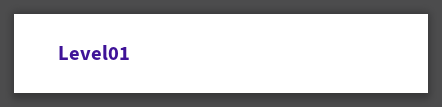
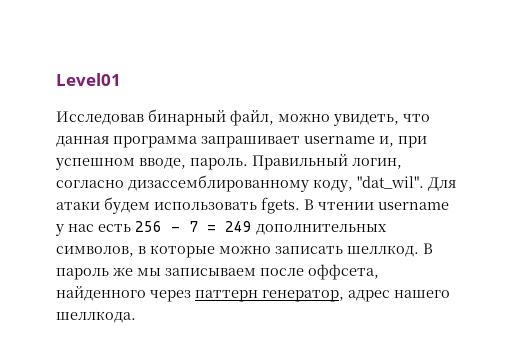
(130, 52) none -> [56,109,430,126] [56,136,427,148] [55,154,402,170] [56,175,456,192] [56,197,449,214] [55,221,387,236] [56,243,433,258] [56,264,379,280] [56,286,450,302] [56,311,136,323] // Исследовав бинарный файл, можно увидеть, что данная программа запрашивает username и, при успешном вводе, пароль. Правильный логин, согласно дизассемблированному коду, "dat_wil". Для атаки будем использовать fgets. В чтении username у нас есть 256 - 7 = 249 дополнительных символов, в которые можно записать шеллкод. В пароль же мы записываем после оффсета, найденного через паттерн генератор, адрес нашего шеллкода.

